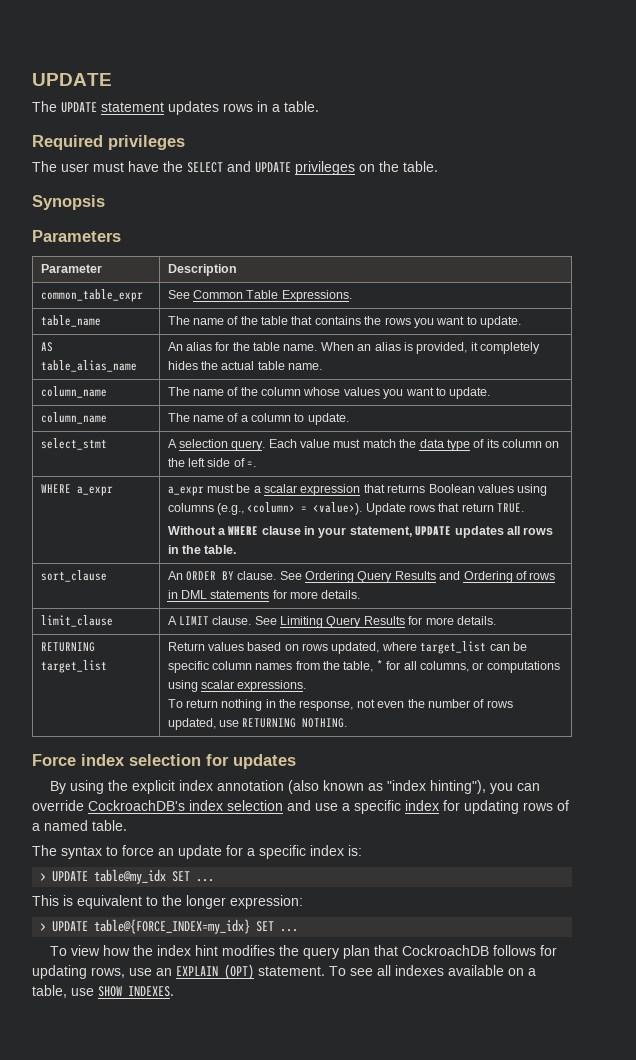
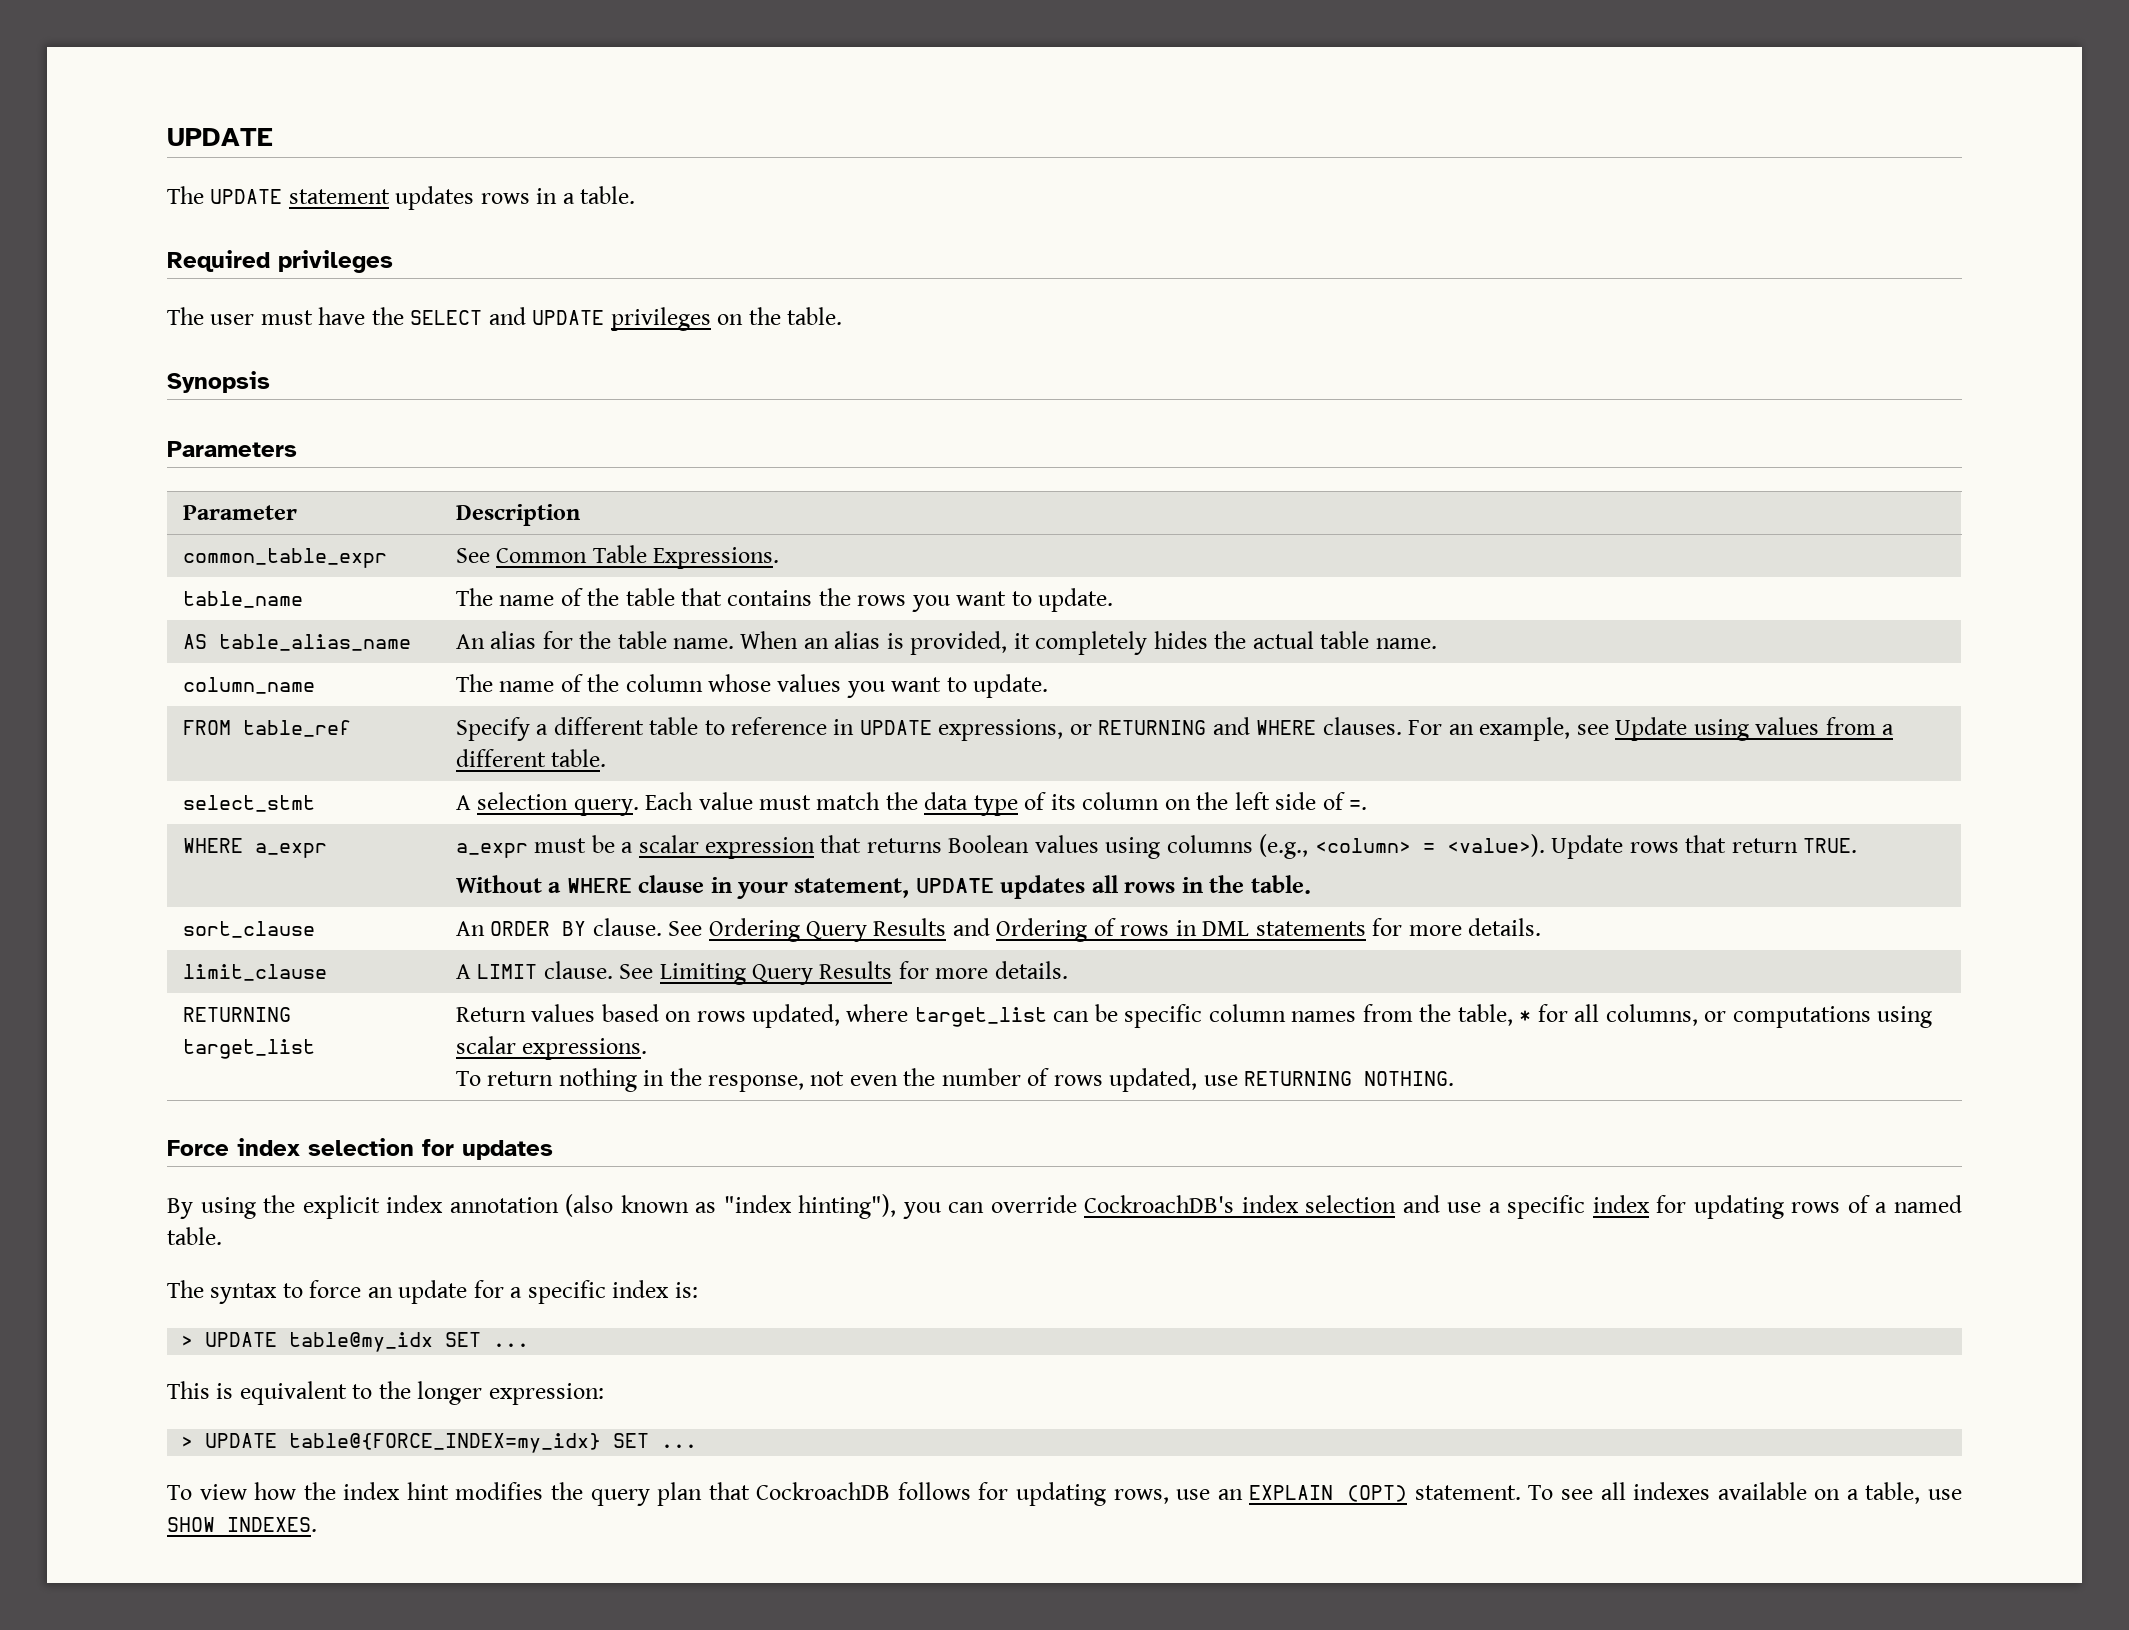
[40,412,107,424] [167,413,349,425] column_name | The name of a column to update. -> [182,720,351,737] [455,717,1895,741] [455,749,607,767] FROM table_ref | Specify a different table to reference in UPDATE expressions, or RETURNING and WHERE clauses. For an example, see Update using values from a different table.

